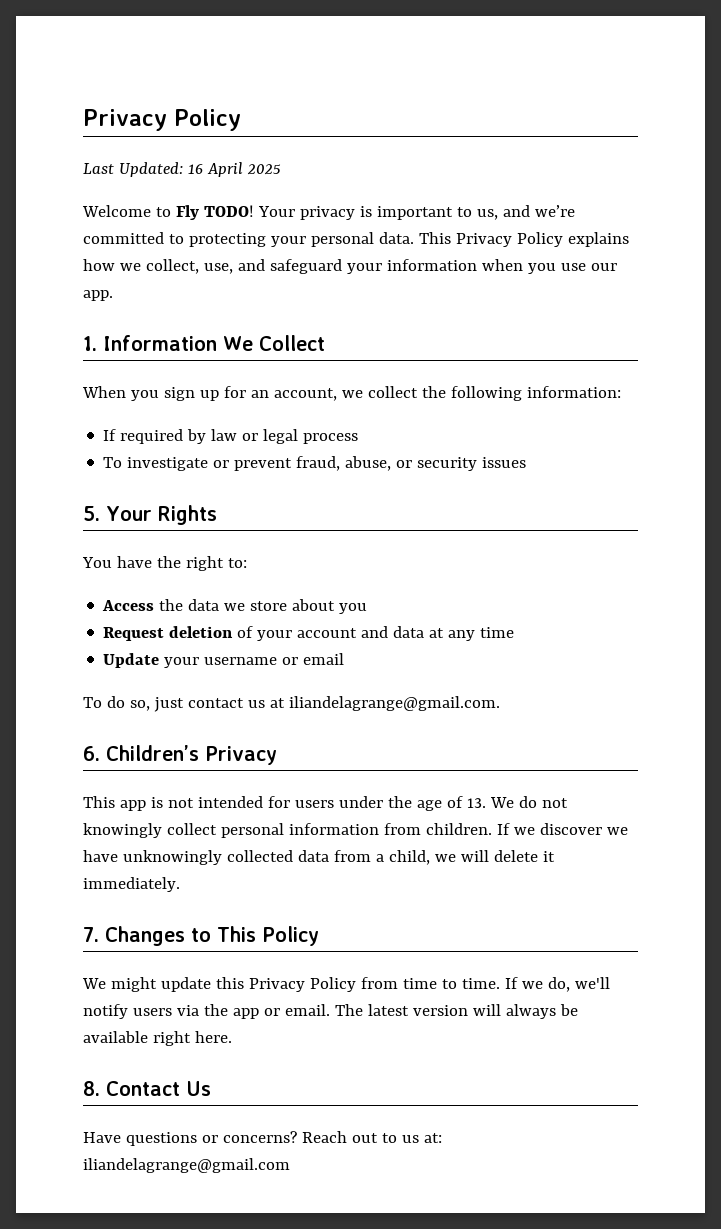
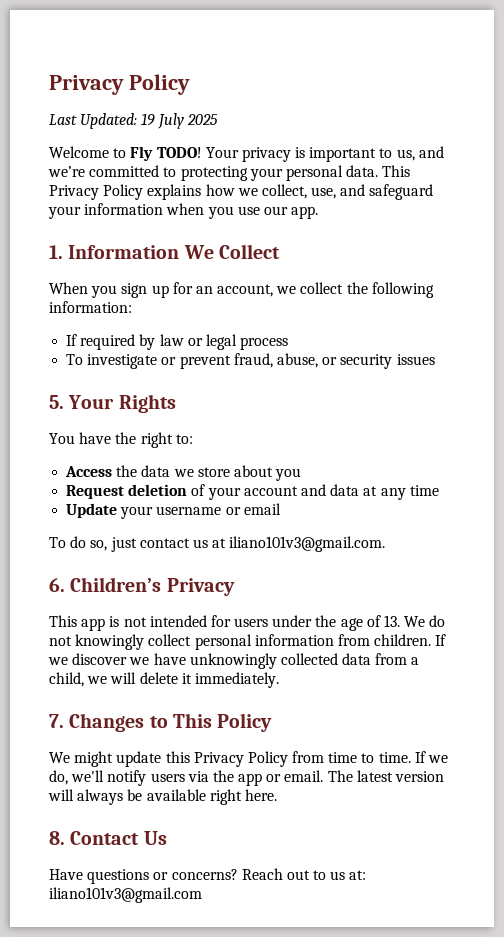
[187,162,243,177] 16 April -> [141,113,184,129] 19 July
[288,696,500,711] iliandelagrange@gmail.com. -> [229,536,386,552] iliano101v3@gmail.com.
[83,1158,290,1173] iliandelagrange@gmail.com -> [49,887,202,903] iliano101v3@gmail.com

